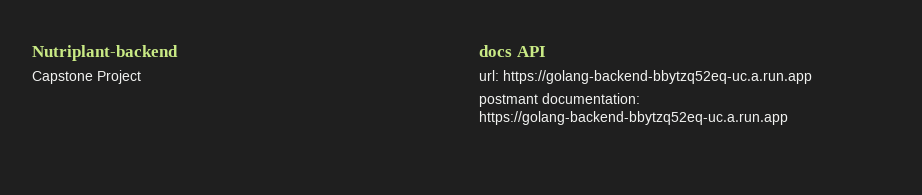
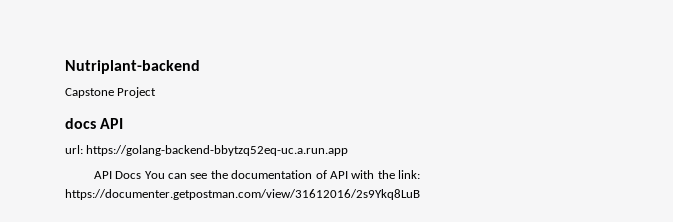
[479,93,640,107] [479,111,788,125] postmant documentation: https://golang-backend-bbytzq52eq-uc.a.run.app -> [93,170,421,179] [65,189,420,200] API Docs You can see the documentation of API with the link: https://documenter.getpostman.com/view/31612016/2s9Ykq8LuB

